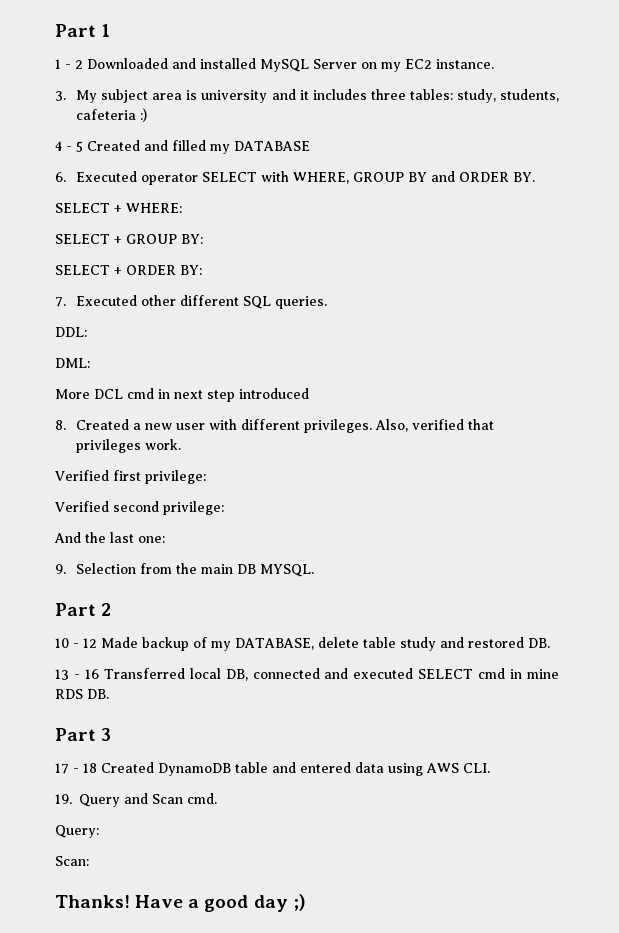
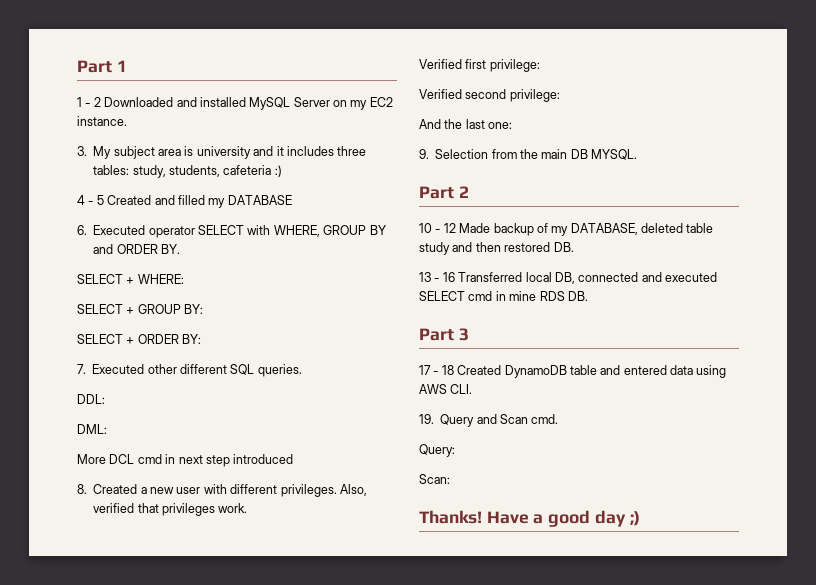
[318,637,359,648] delete -> [641,223,683,233] deleted
(464, 642) none -> [475,242,501,252] then

